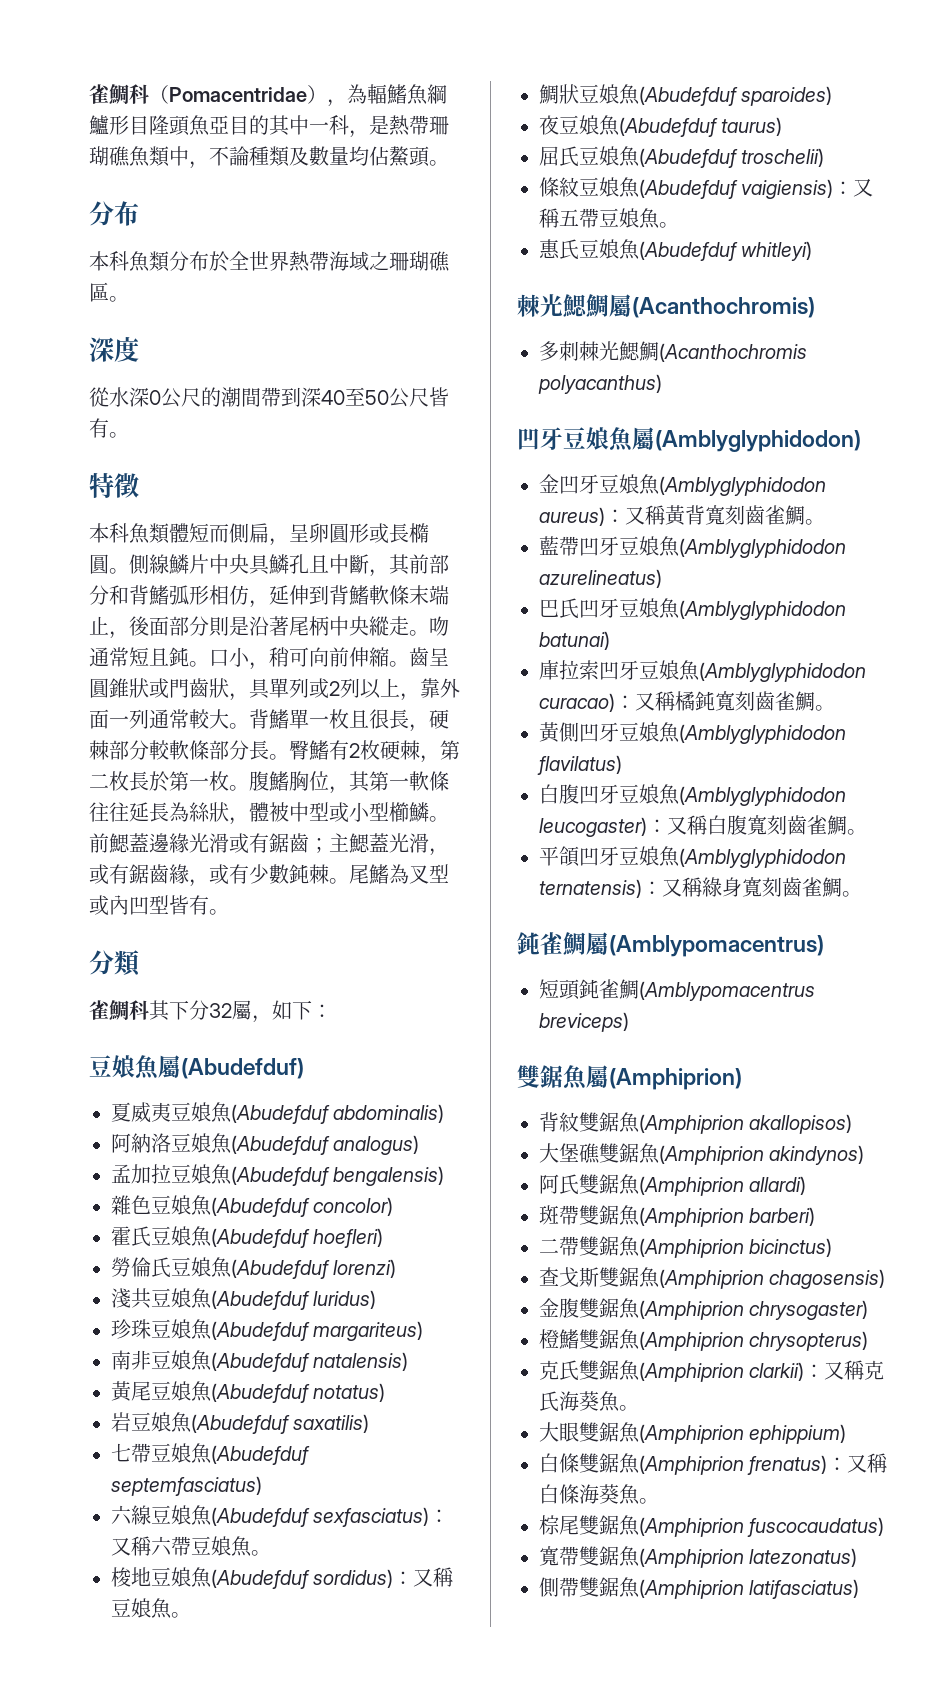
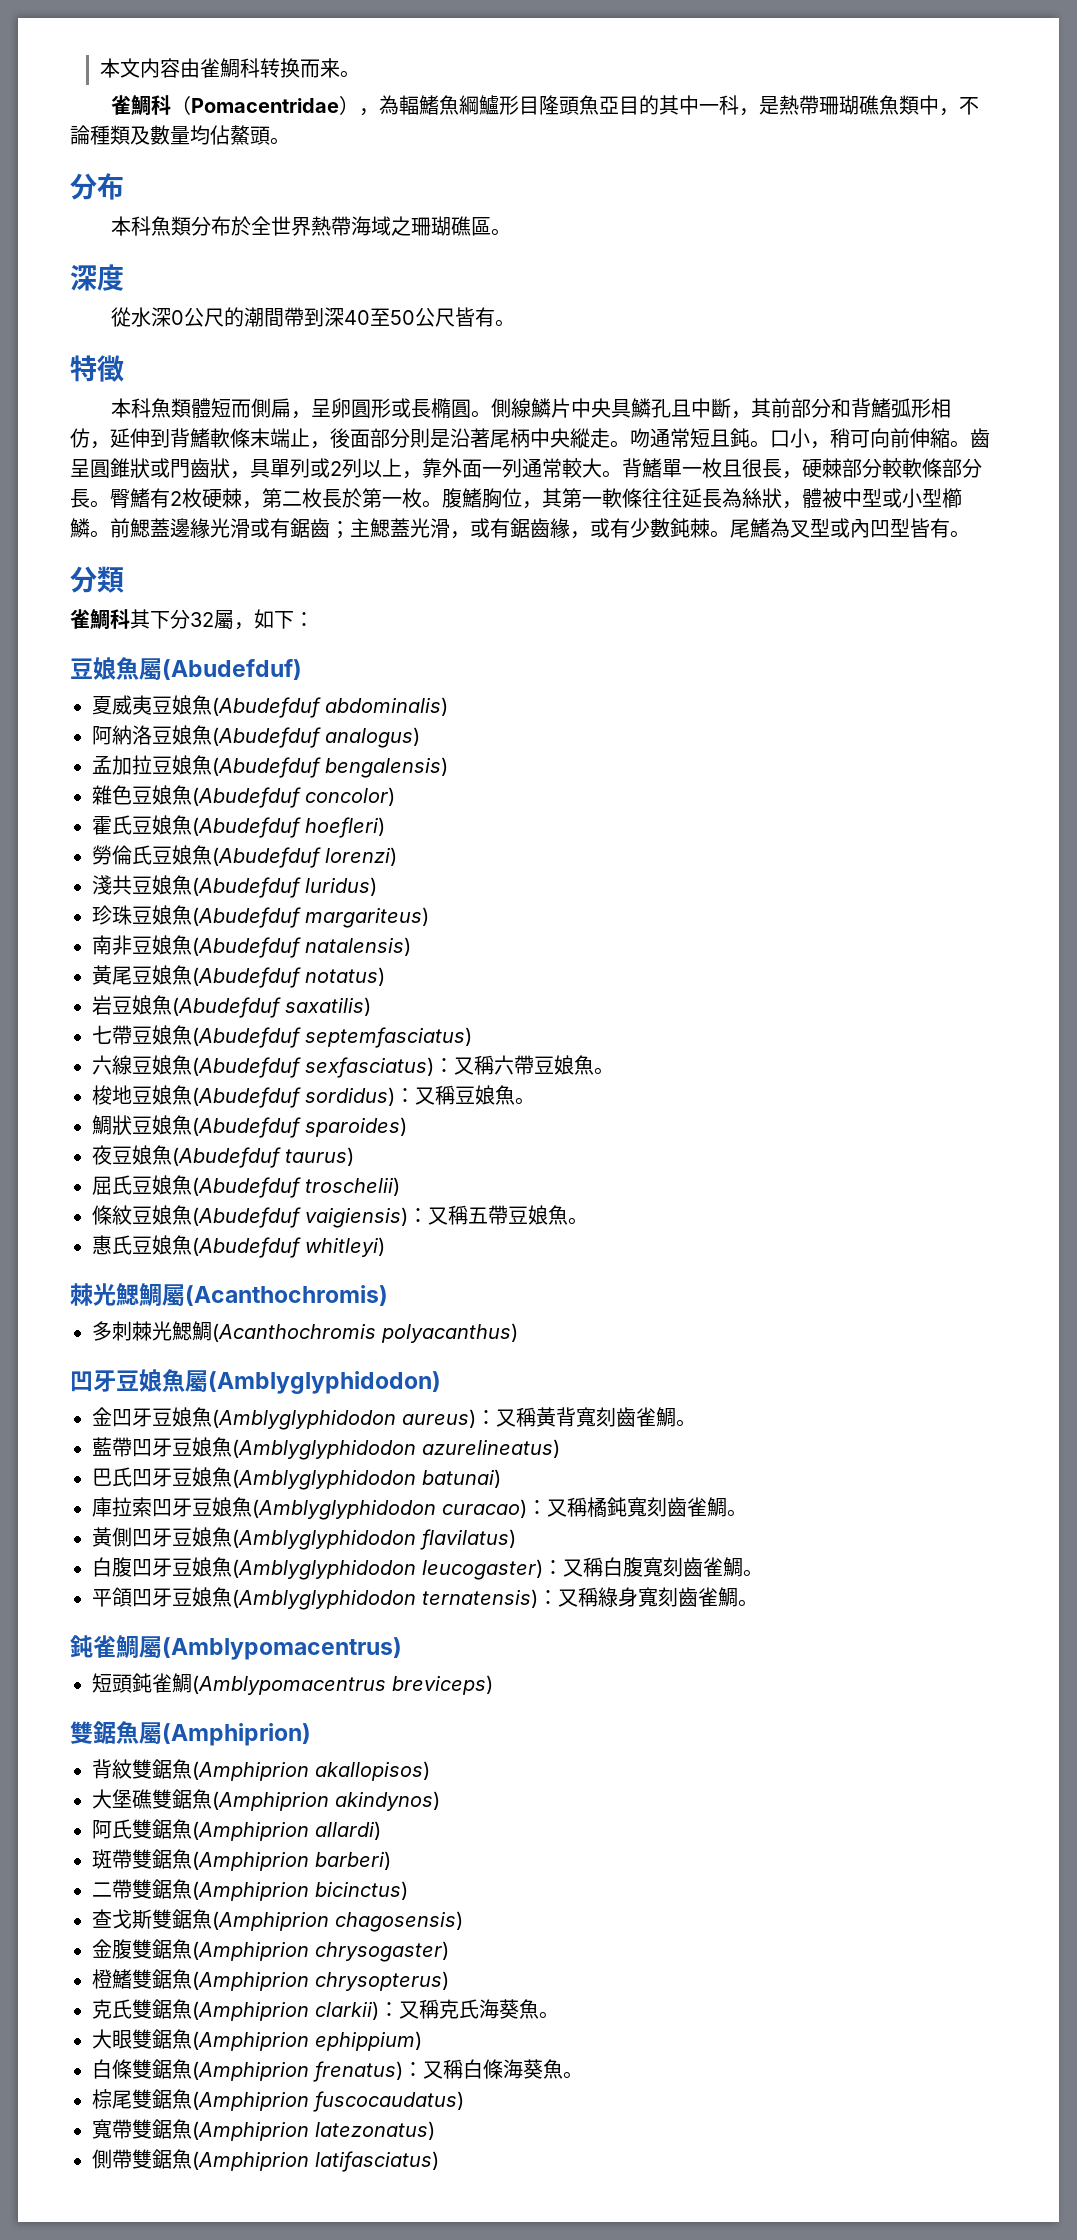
(89, 94) none -> [99,58,360,78] 本文内容由雀鯛科转换而来。 //

